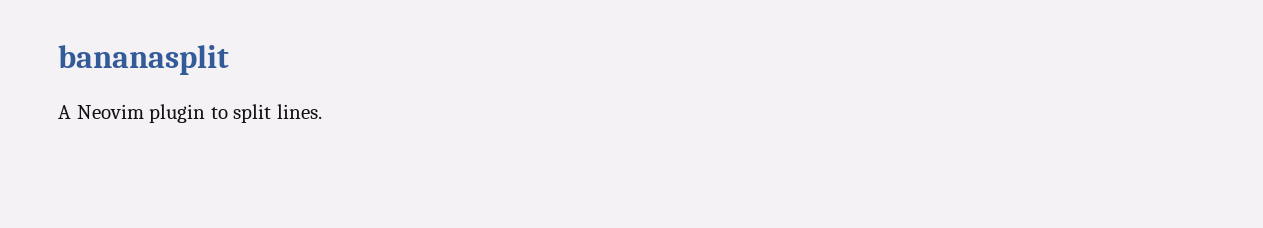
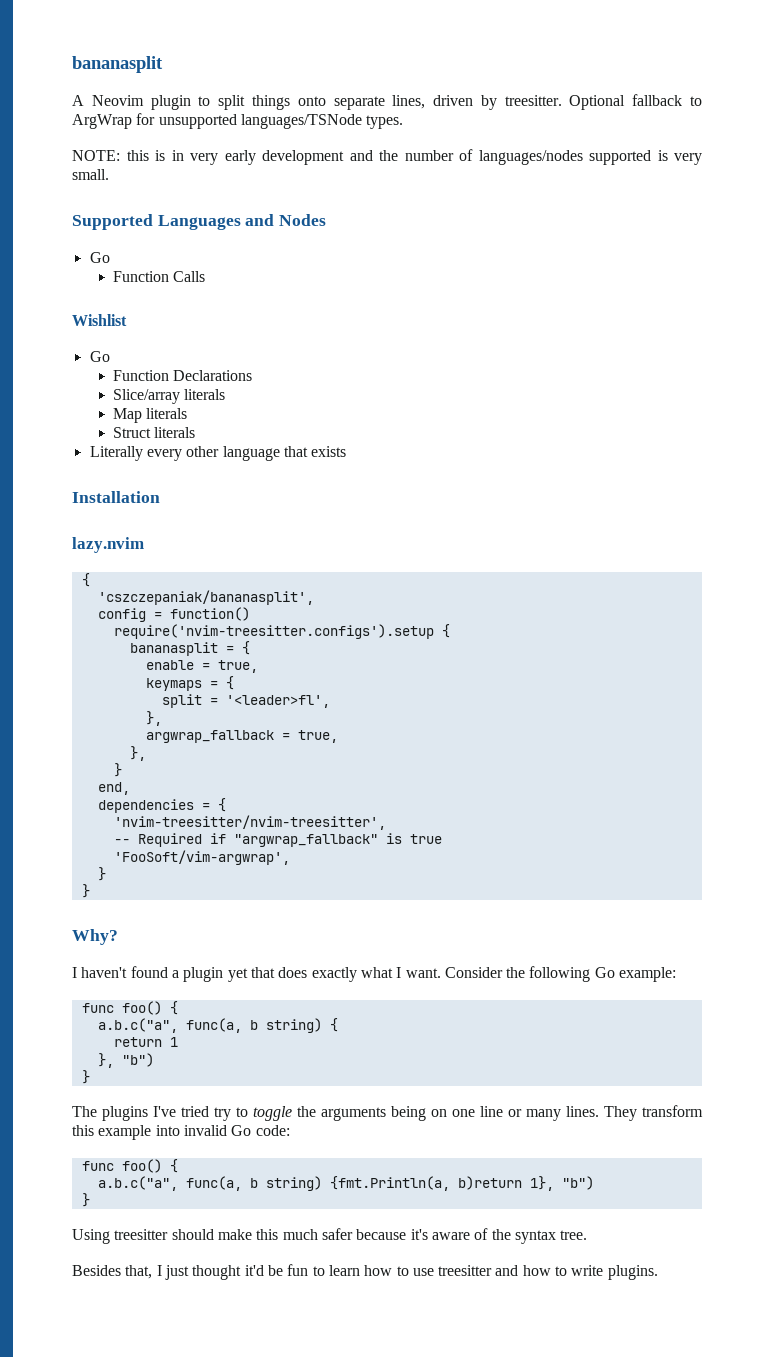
[276,104,322,119] lines. -> [251,94,702,110] [72,113,404,129] [72,149,702,165] [72,169,109,180] [72,214,327,230] [89,252,110,263] [112,271,206,282] [72,314,127,326] [89,351,110,362] [112,370,253,381] [112,389,226,404] [112,408,188,423] [112,427,196,438] [89,446,347,461] [72,491,160,503] [72,537,144,553] [81,573,90,587] [97,590,314,605] [97,607,250,622] [113,624,450,639] [129,641,250,656] [145,660,258,673] [145,676,234,691] [161,694,330,708] [145,711,162,726] [145,730,338,743] [129,746,146,761] [113,763,122,777] [97,782,130,795] [97,798,226,813] [113,815,386,830] [113,833,442,847] [113,850,290,865] [97,867,106,881] [81,884,90,898] [72,929,118,945] [72,966,677,982] [81,1001,178,1015] [97,1018,338,1033] [113,1037,178,1047] [97,1053,154,1068] [81,1070,90,1084] [72,1105,703,1121] [72,1125,290,1140] [81,1159,178,1173] [97,1176,594,1191] [81,1193,90,1207] [72,1228,588,1244] [72,1264,658,1280] things onto separate lines, driven by treesitter. Optional fallback to ArgWrap for unsupported languages/TSNode types. // NOTE: this is in very early development and the number of languages/nodes supported is very small. // Supported Languages and Nodes // Go // Function Calls // Wishlist // Go // Function Declarations // Slice/array literals // Map literals // Struct literals // Literally every other language that exists // Installation // lazy.nvim // { // 'cszczepaniak/bananasplit', // config = function() // require('nvim-treesitter.configs').setup { // bananasplit = { // enable = true, // keymaps = { // split = '<leader>fl', // }, // argwrap_fallback = true, // }, // } // end, // dependencies = { // 'nvim-treesitter/nvim-treesitter', // -- Required if "argwrap_fallback" is true // 'FooSoft/vim-argwrap', // } // } // Why? // I haven't found a plugin yet that does exactly what I want. Consider the following Go example: // func foo() { // a.b.c("a", func(a, b string) { // return 1 // }, "b") // } // The plugins I've tried try to toggle the arguments being on one line or many lines. They transform this example into invalid Go code: // func foo() { // a.b.c("a", func(a, b string) {fmt.Println(a, b)return 1}, "b") // } // Using treesitter should make this much safer because it's aware of the syntax tree. // Besides that, I just thought it'd be fun to learn how to use treesitter and how to write plugins.

